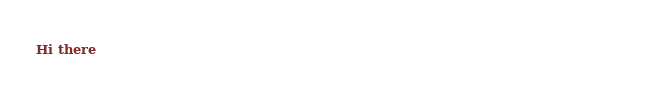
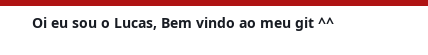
[36,44,96,54] Hi there -> [32,17,334,31] Oi eu sou o Lucas, Bem vindo ao meu git ^^

